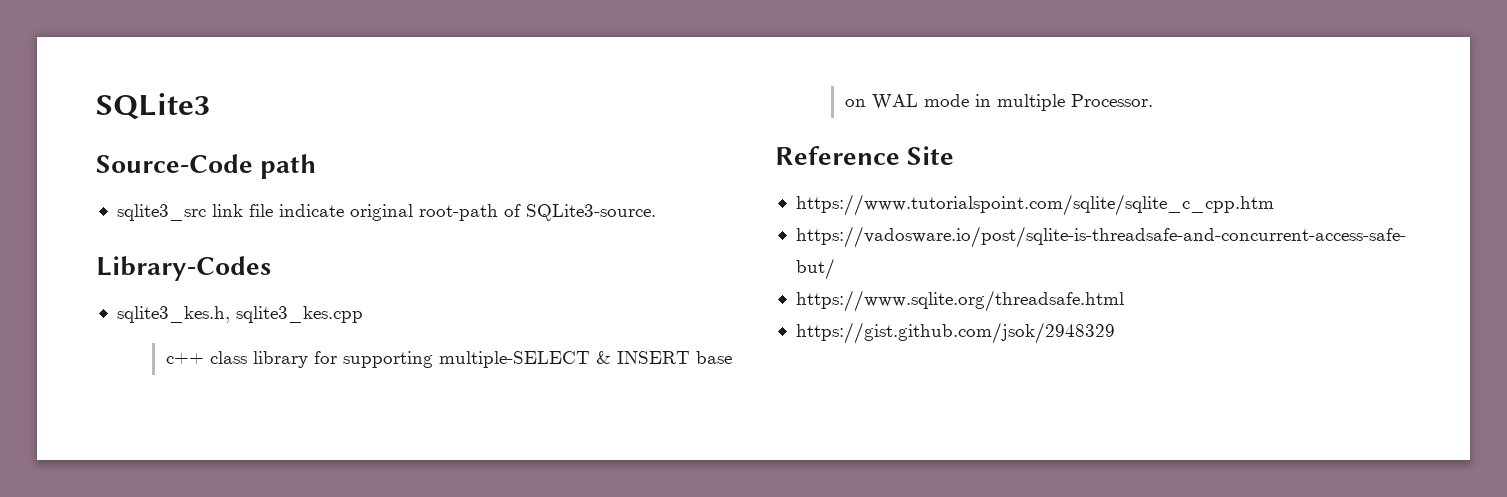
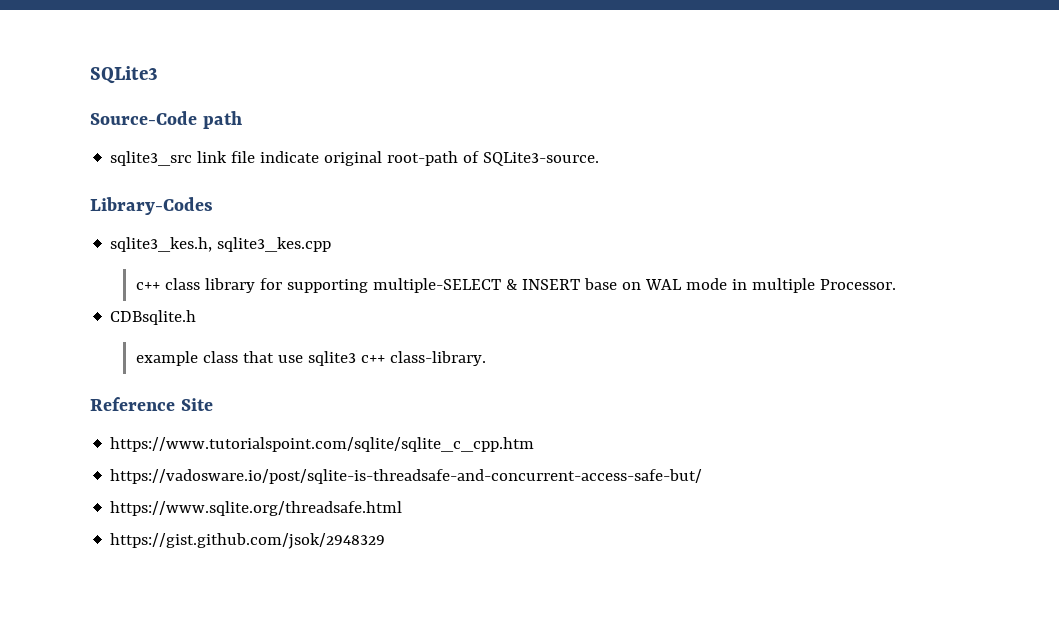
(1153, 100) none -> [110,310,197,325] [135,351,486,366] // CDBsqlite.h // example class that use sqlite3 c++ class-library.

